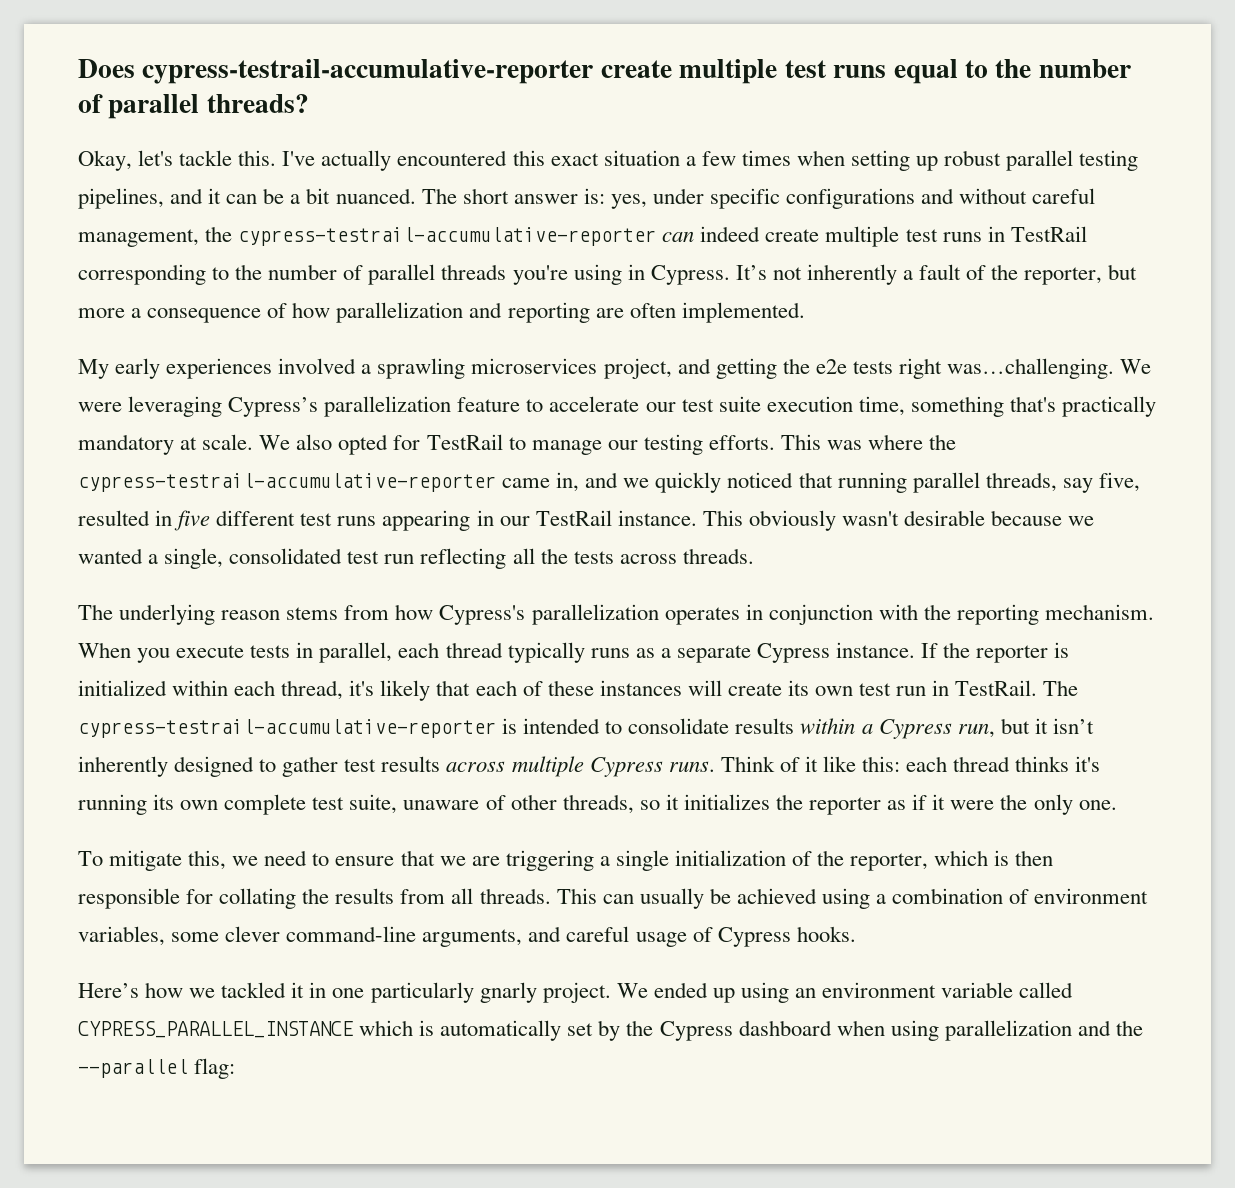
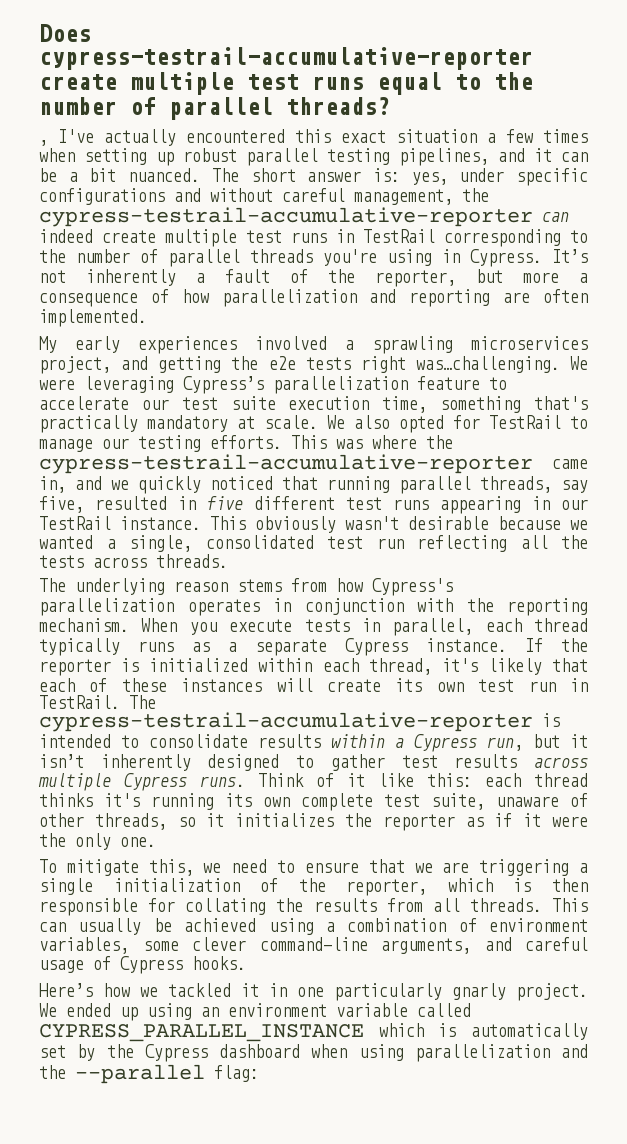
[78,150,277,171] Okay, let's tackle this. -> [39,140,48,146] ,

